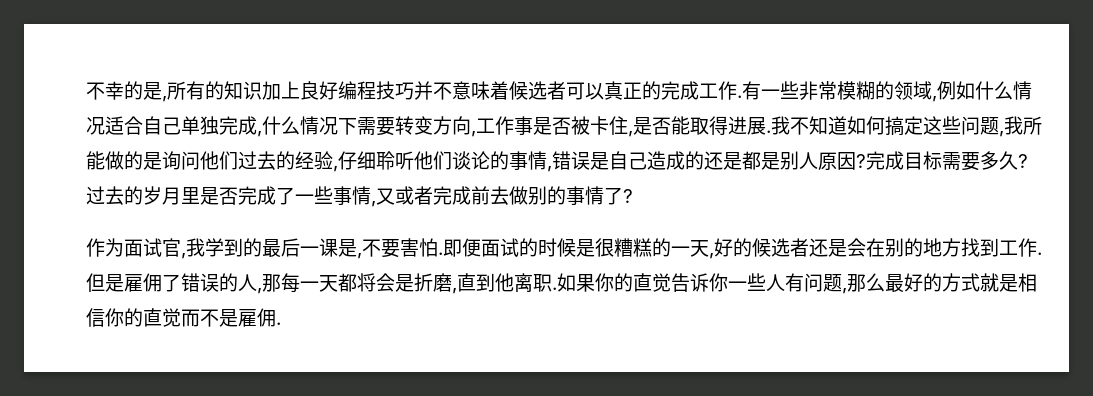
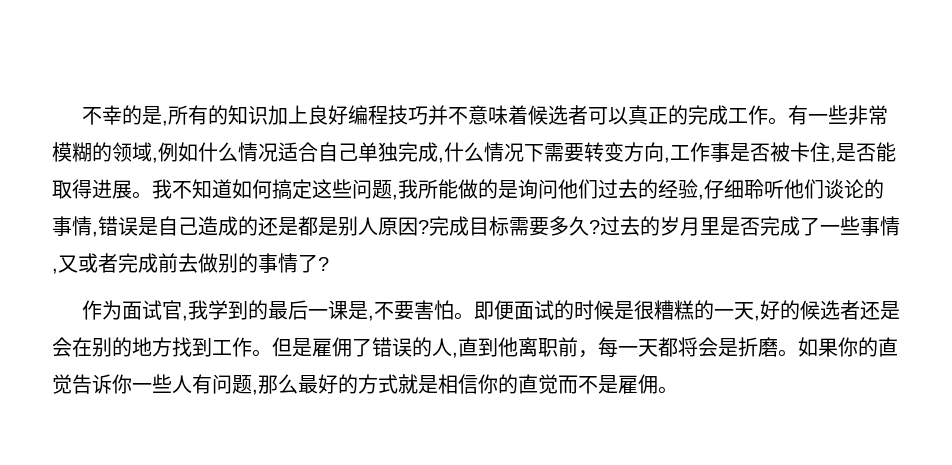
[737,95,742,98] . -> [767,117,788,125] 。
[766,130,771,133] . -> [132,191,152,199] 。
[438,252,443,255] . -> [453,312,474,320] 。
[1037,252,1042,255] . -> [252,349,272,357] 。
[262,274,281,292] 那 -> [458,337,598,358] 直到他离职前，
[452,273,557,294] ,直到他离职. -> [778,349,798,357] 。
[276,322,281,325] . -> [658,386,678,394] 。

